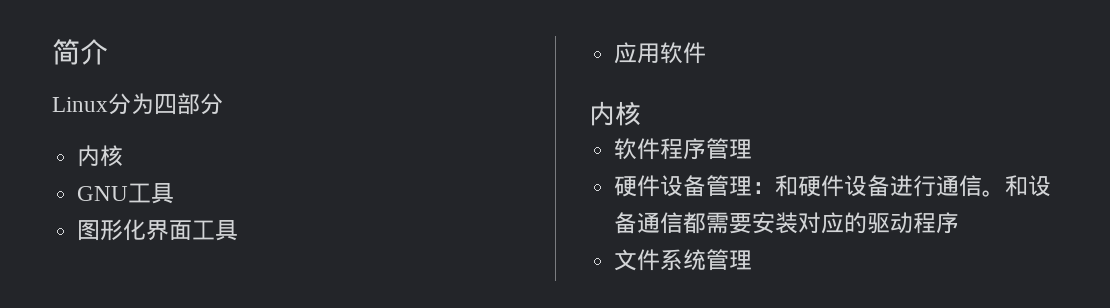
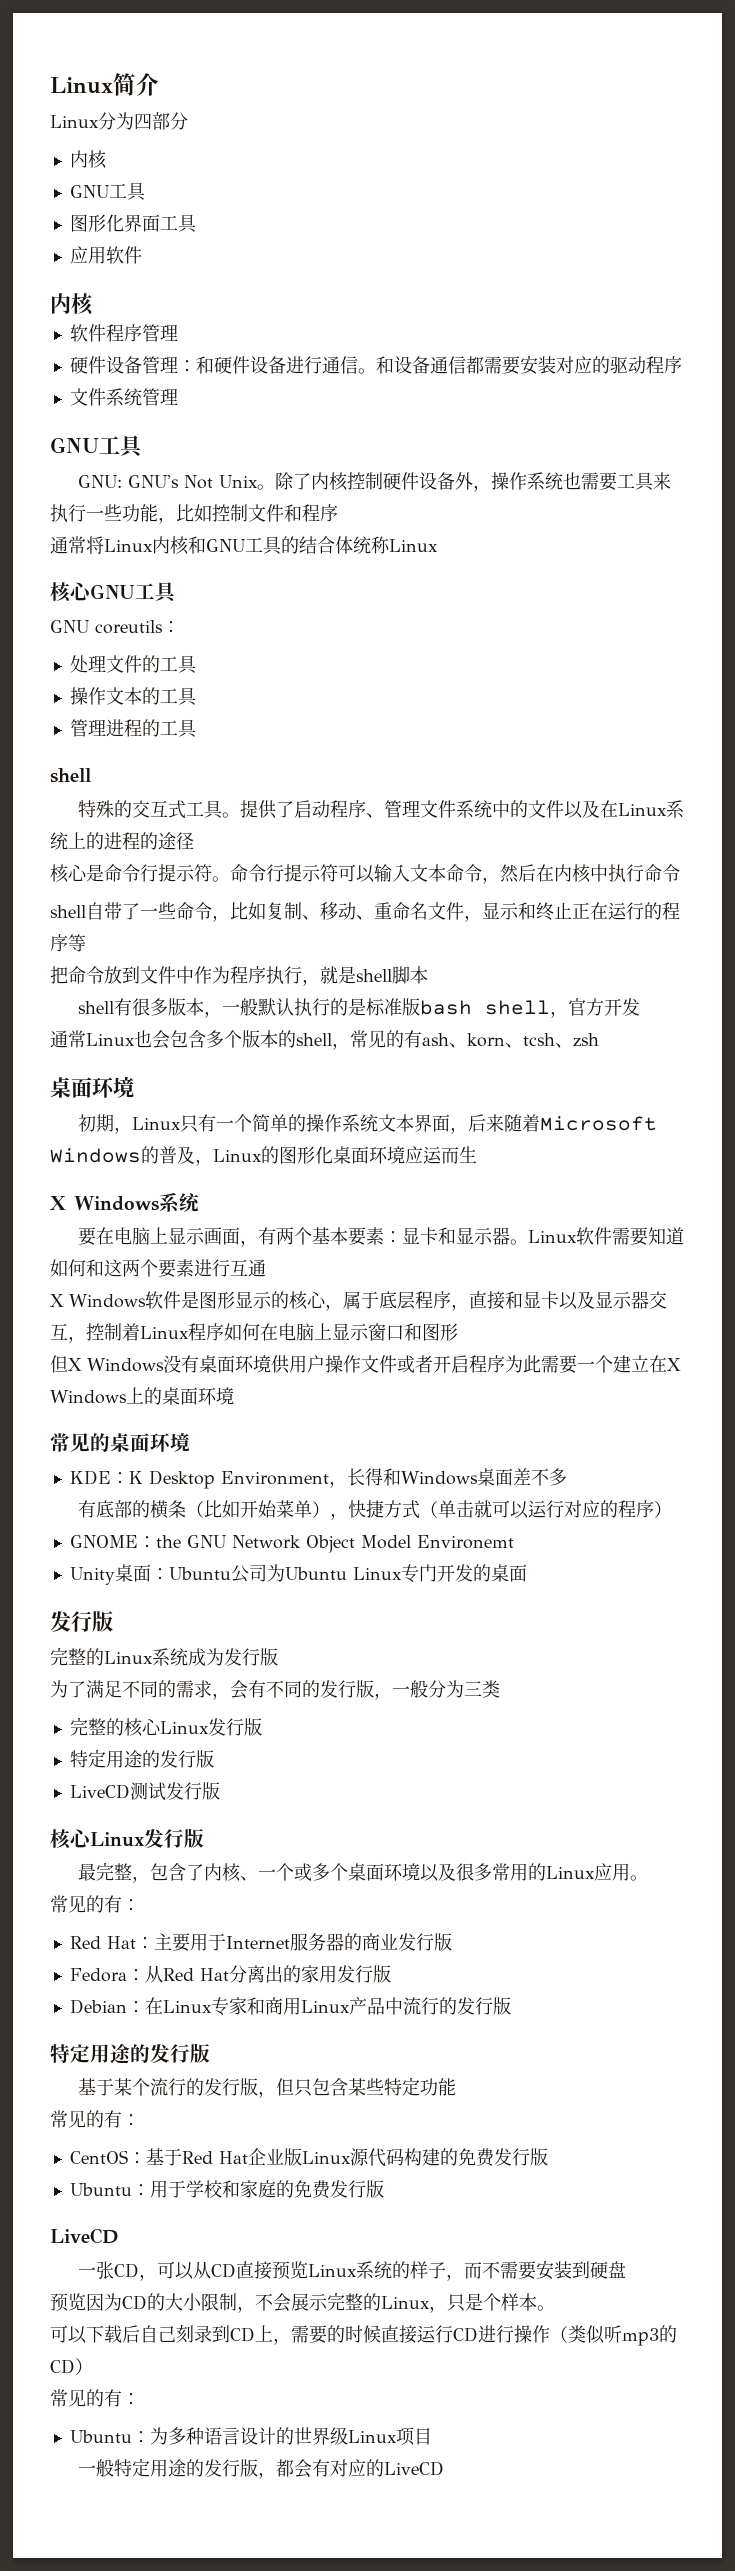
(52, 52) none -> [50,77,113,94] Linux
(753, 260) none -> [50,435,144,458] [78,472,672,492] [50,504,338,524] [50,536,438,555] [50,582,177,603] [50,620,180,634] [69,655,197,674] [69,687,197,706] [69,719,197,738] [50,768,91,783] [78,800,685,819] [50,832,194,850] [50,864,680,884] [50,902,680,922] [50,934,86,952] [50,966,428,986] [78,998,641,1018] [50,1030,599,1050] [50,1077,134,1098] [78,1114,658,1134] [50,1146,477,1166] [50,1192,200,1213] [78,1227,685,1247] [50,1259,266,1278] [50,1291,667,1311] [50,1323,458,1343] [50,1355,681,1374] [50,1387,234,1405] [50,1433,190,1452] [69,1468,567,1489] [77,1500,672,1520] [69,1535,514,1553] [69,1564,527,1585] [50,1611,113,1632] [50,1647,278,1666] [50,1680,500,1700] [69,1717,262,1737] [69,1749,214,1768] [69,1782,220,1801] [50,1828,204,1849] [78,1862,649,1883] [50,1895,140,1913] [69,1933,452,1952] [69,1965,391,1983] [69,1997,511,2016] [50,2043,210,2064] [78,2077,457,2098] [50,2110,140,2128] [69,2148,548,2167] [69,2180,384,2199] [50,2228,119,2244] [78,2260,627,2281] [50,2292,555,2313] [50,2324,677,2346] [50,2358,93,2375] [50,2389,140,2407] [69,2427,432,2446] [77,2458,444,2479] // GNU工具 // GNU: GNU's Not Unix。除了内核控制硬件设备外，操作系统也需要工具来执行一些功能，比如控制文件和程序 // 通常将Linux内核和GNU工具的结合体统称Linux // 核心GNU工具 // GNU coreutils： // 处理文件的工具 // 操作文本的工具 // 管理进程的工具 // shell // 特殊的交互式工具。提供了启动程序、管理文件系统中的文件以及在Linux系统上的进程的途径 // 核心是命令行提示符。命令行提示符可以输入文本命令，然后在内核中执行命令 // shell自带了一些命令，比如复制、移动、重命名文件，显示和终止正在运行的程序等 // 把命令放到文件中作为程序执行，就是shell脚本 // shell有很多版本，一般默认执行的是标准版bash shell，官方开发 // 通常Linux也会包含多个版本的shell，常见的有ash、korn、tcsh、zsh // 桌面环境 // 初期，Linux只有一个简单的操作系统文本界面，后来随着Microsoft Windows的普及，Linux的图形化桌面环境应运而生 // X Windows系统 // 要在电脑上显示画面，有两个基本要素：显卡和显示器。Linux软件需要知道如何和这两个要素进行互通 // X Windows软件是图形显示的核心，属于底层程序，直接和显卡以及显示器交互，控制着Linux程序如何在电脑上显示窗口和图形 // 但X Windows没有桌面环境供用户操作文件或者开启程序为此需要一个建立在X Windows上的桌面环境 // 常见的桌面环境 // KDE：K Desktop Environment，长得和Windows桌面差不多 // 有底部的横条（比如开始菜单），快捷方式（单击就可以运行对应的程序） // GNOME：the GNU Network Object Model Environemt // Unity桌面：Ubuntu公司为Ubuntu Linux专门开发的桌面 // 发行版 // 完整的Linux系统成为发行版 // 为了满足不同的需求，会有不同的发行版，一般分为三类 // 完整的核心Linux发行版 // 特定用途的发行版 // LiveCD测试发行版 // 核心Linux发行版 // 最完整，包含了内核、一个或多个桌面环境以及很多常用的Linux应用。 // 常见的有： // Red Hat：主要用于Internet服务器的商业发行版 // Fedora：从Red Hat分离出的家用发行版 // Debian：在Linux专家和商用Linux产品中流行的发行版 // 特定用途的发行版 // 基于某个流行的发行版，但只包含某些特定功能 // 常见的有： // CentOS：基于Red Hat企业版Linux源代码构建的免费发行版 // Ubuntu：用于学校和家庭的免费发行版 // LiveCD // 一张CD，可以从CD直接预览Linux系统的样子，而不需要安装到硬盘 // 预览因为CD的大小限制，不会展示完整的Linux，只是个样本。 // 可以下载后自己刻录到CD上，需要的时候直接运行CD进行操作（类似听mp3的CD） // 常见的有： // Ubuntu：为多种语言设计的世界级Linux项目 // 一般特定用途的发行版，都会有对应的LiveCD

